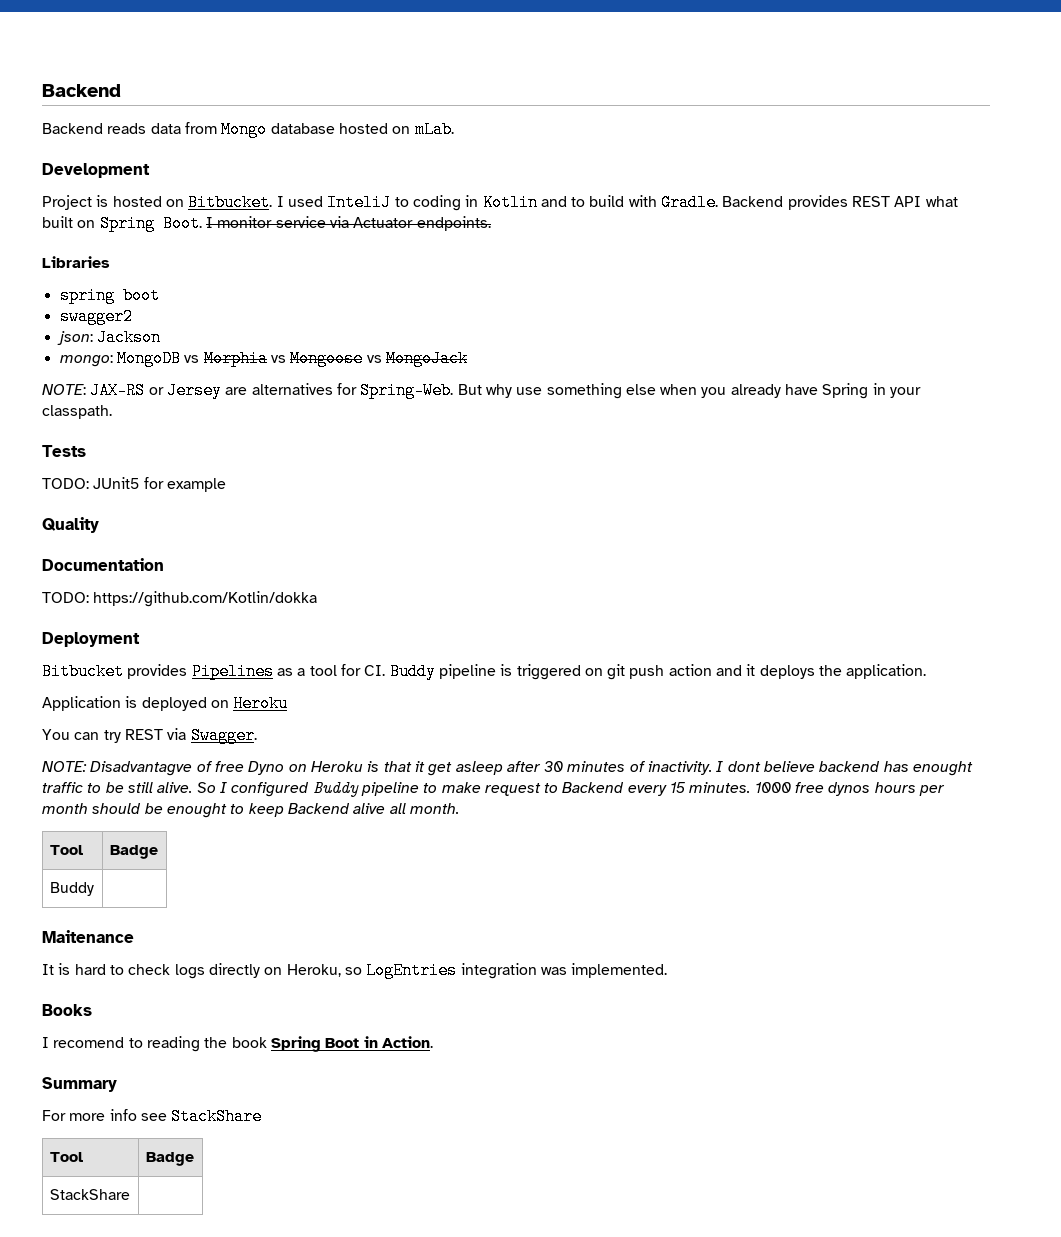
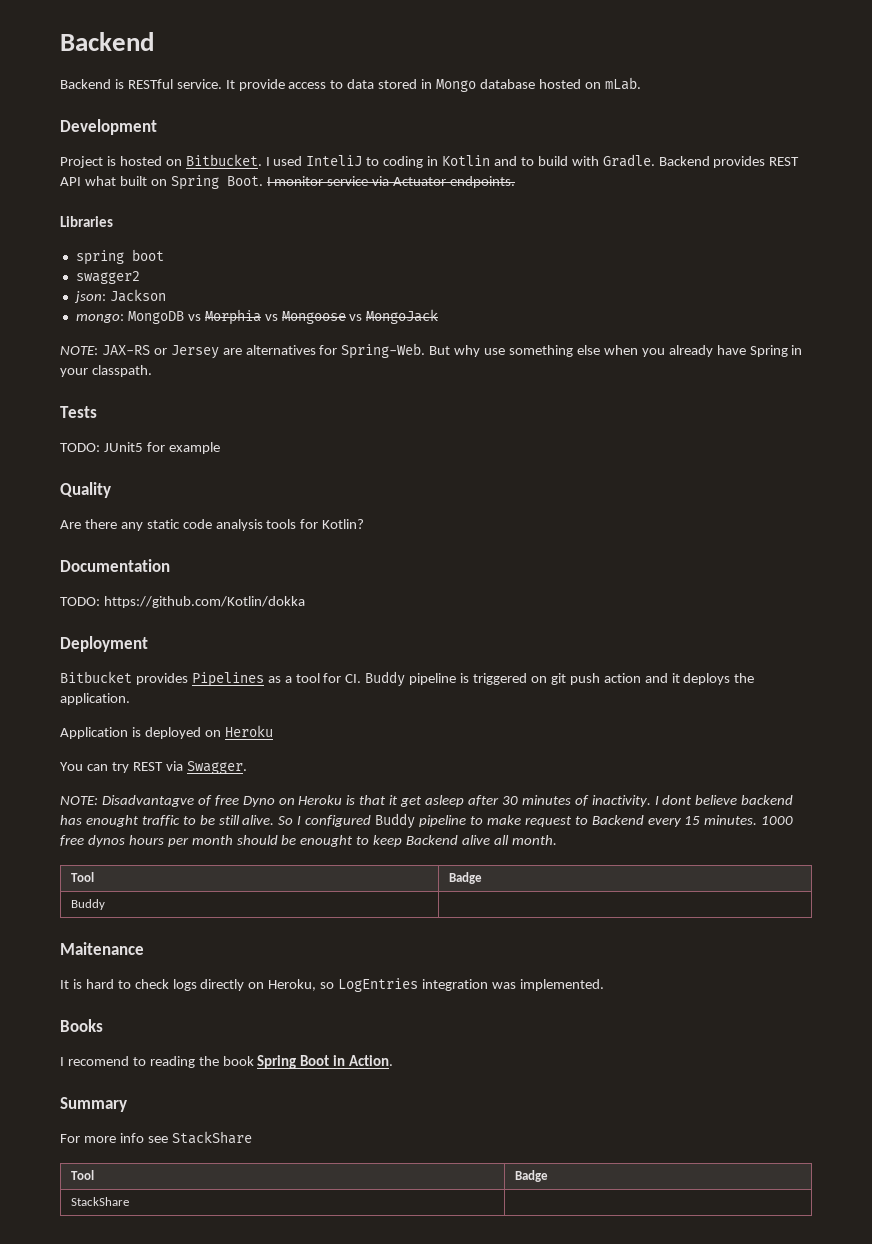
[107,122,217,134] reads data from -> [114,79,433,91] is RESTful service. It provide access to data stored in
(99, 525) none -> [60,519,365,531] // Are there any static code analysis tools for Kotlin?

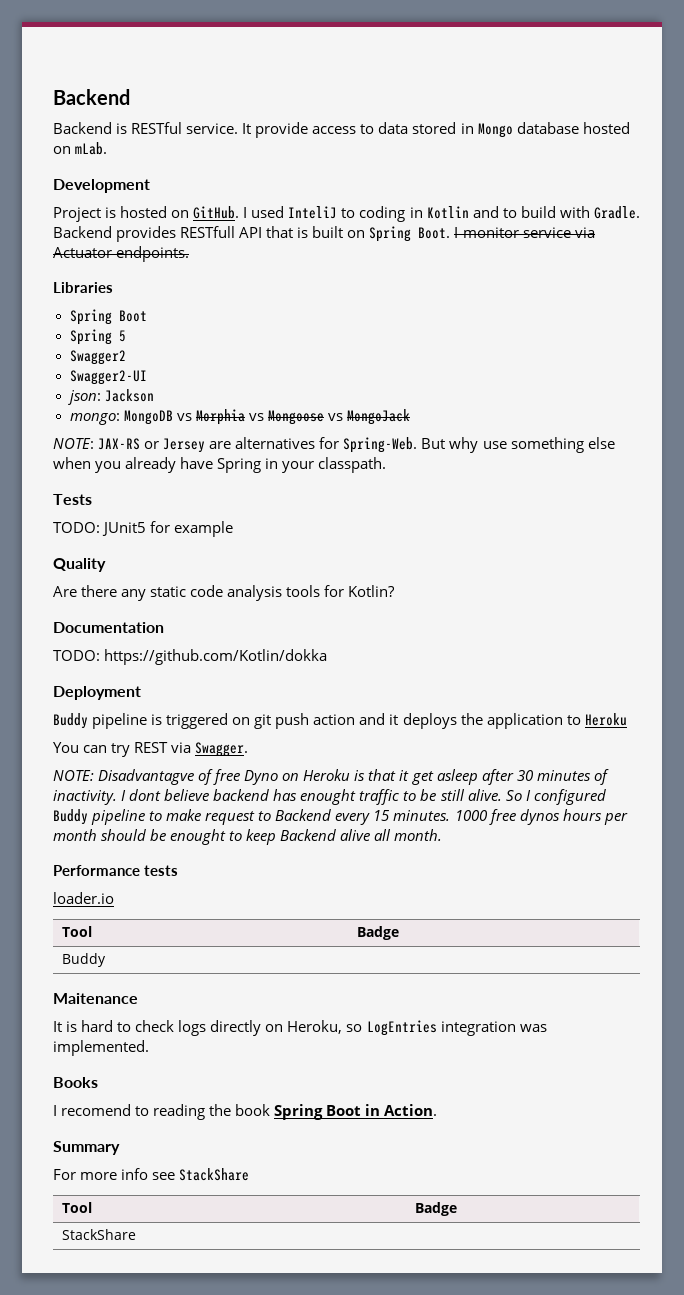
[185,154,262,166] Bitbucket. -> [193,206,240,219] GitHub.
[769,157,800,166] [60,176,116,186] REST API what -> [180,226,309,238] RESTfull API that is
[75,249,164,265] [75,271,140,284] spring boot // swagger2 -> [69,309,147,325] [69,329,126,345] [69,350,126,365] [69,370,147,385] Spring Boot // Spring 5 // Swagger2 // Swagger2-UI
[60,671,362,687] Bitbucket provides Pipelines as a tool for CI. -> (141, 693) none
[60,693,130,705] [60,727,221,739] application. // Application is deployed on -> [486,713,581,729] application to
(557, 840) none -> [53,865,179,876] [53,892,114,904] // Performance tests // loader.io

